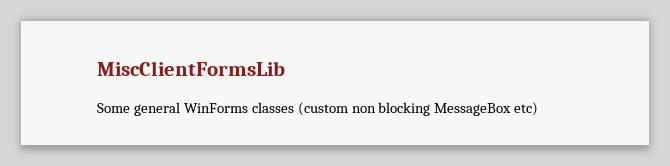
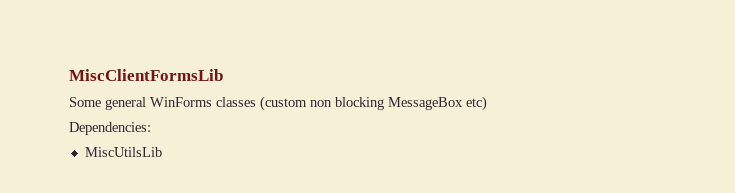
(539, 109) none -> [69,122,151,135] [84,147,162,157] // Dependencies: // MiscUtilsLib

